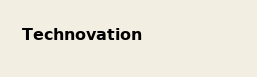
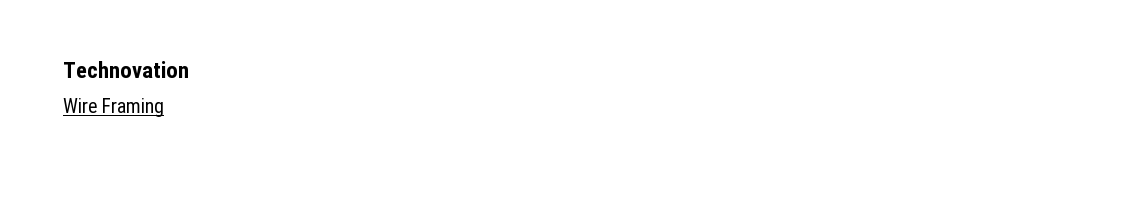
(142, 34) none -> [63,98,165,117] // Wire Framing

